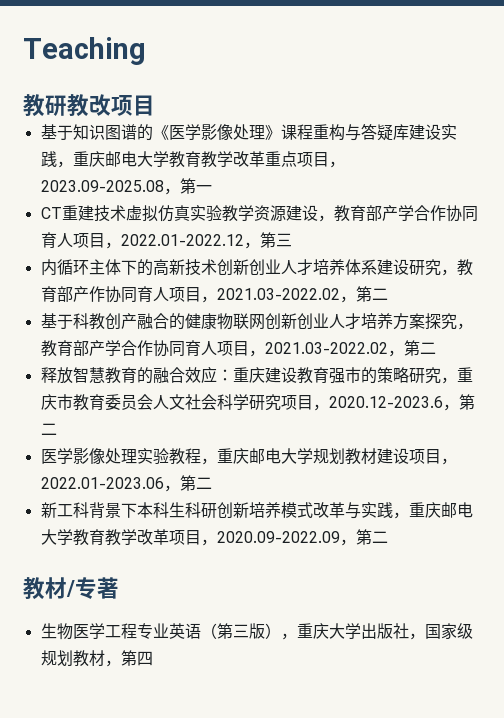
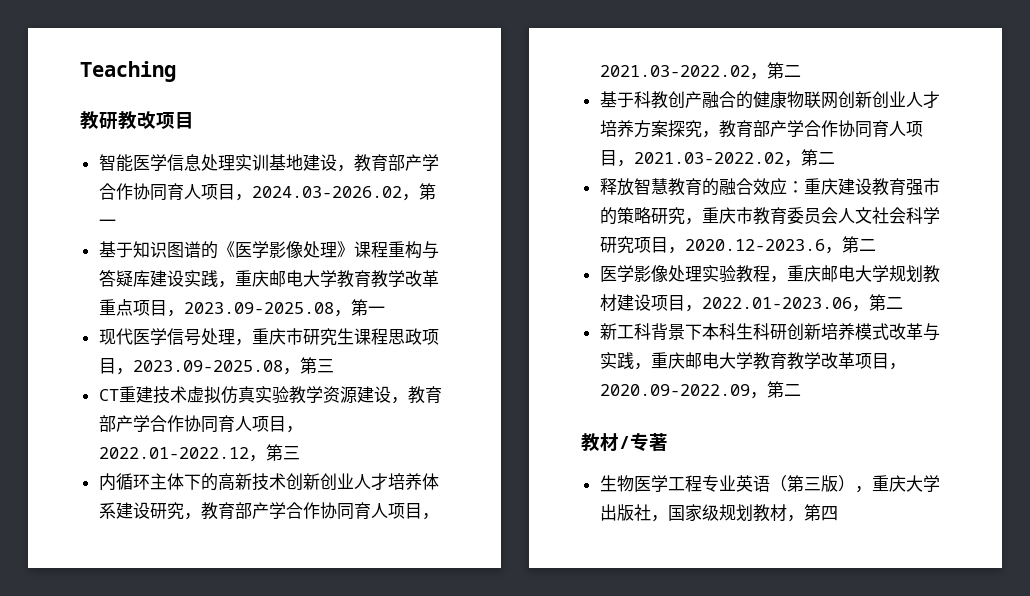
(155, 105) none -> [98,154,439,172] [98,183,436,201] [98,219,116,227] // 智能医学信息处理实训基地建设，教育部产学合作协同育人项目，2024.03-2026.02，第一
(212, 188) none -> [98,328,439,346] [98,357,334,375] // 现代医学信号处理，重庆市研究生课程思政项目，2023.09-2025.08，第三
(89, 294) none -> [268,502,303,519] 学合

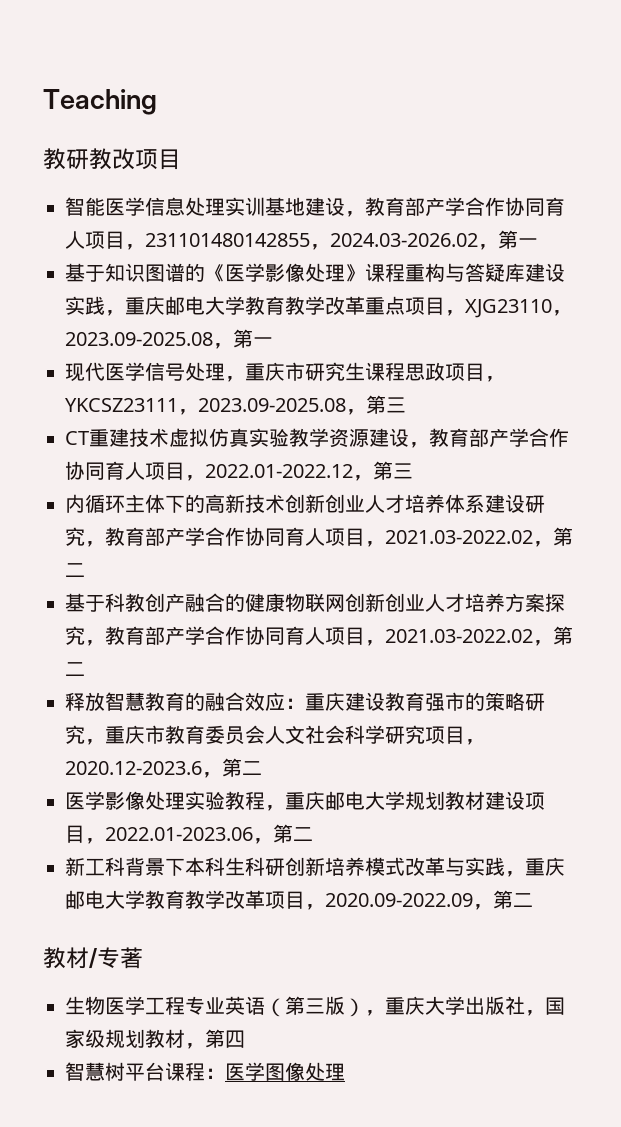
(252, 197) none -> [145,233,330,250] 231101480142855，
(184, 313) none -> [465,299,572,318] XJG23110，
(133, 371) none -> [65,398,198,415] YKCSZ23111，
(838, 513) none -> [65,1062,345,1081] // 智慧树平台课程：医学图像处理

